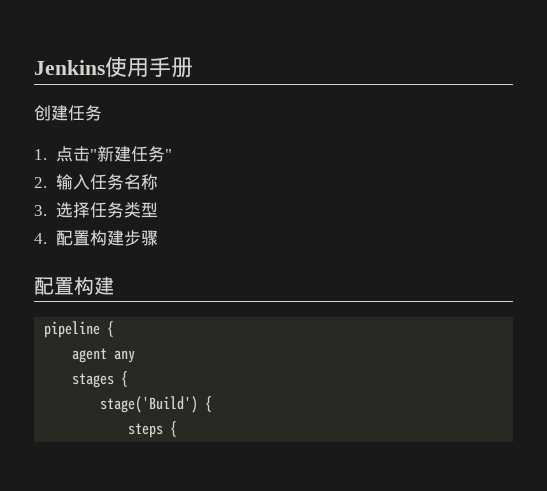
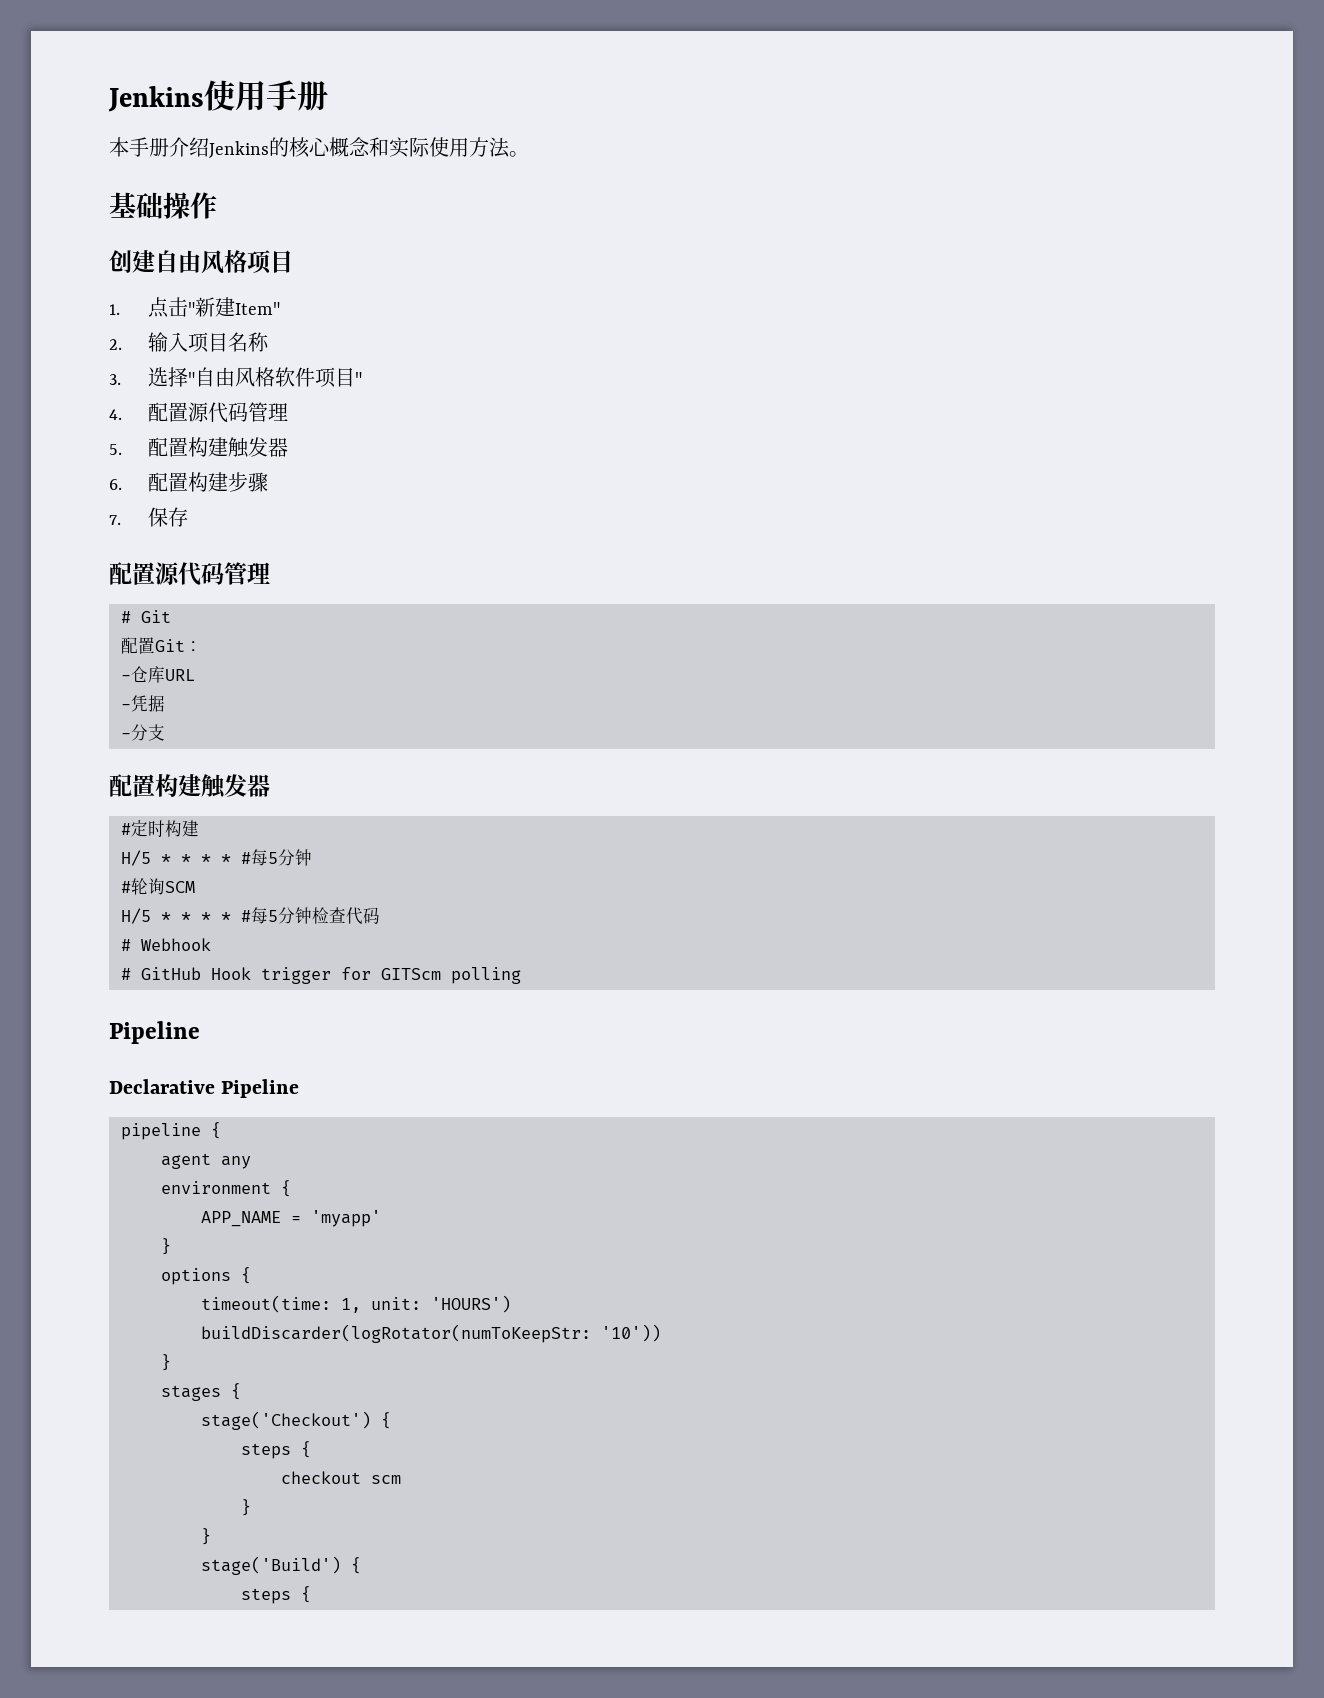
[34,105,102,121] 创建任务 -> [109,137,529,158] [109,192,217,219] [109,250,293,274] 本手册介绍Jenkins的核心概念和实际使用方法。 // 基础操作 // 创建自由风格项目
[130,146,172,162] 任务" -> [235,302,281,315] Item"
[89,174,124,190] 任务 -> [188,332,229,353] 项目
[89,202,158,218] [34,230,158,246] [34,276,114,295] [44,321,115,338] [72,348,136,363] [72,371,129,388] 任务类型 // 4.配置构建步骤 // 配置构建 // pipeline { // agent any // stages { -> [188,367,363,388] [109,402,289,423] [109,437,289,458] [109,472,269,492] [109,507,189,527] [109,562,270,586] [121,610,171,623] [121,637,202,654] [121,666,195,683] [121,695,165,712] [121,724,165,741] [109,774,270,799] [121,820,199,837] [121,849,312,866] [121,878,195,895] [121,907,380,925] [121,938,211,951] [121,967,521,984] [109,1021,200,1044] [109,1079,300,1098] [121,1122,221,1140] [161,1153,251,1169] [161,1180,291,1197] [201,1210,381,1227] [161,1238,171,1255] [161,1267,251,1285] [201,1295,511,1313] [201,1324,661,1343] [161,1354,171,1371] [161,1383,241,1401] [201,1411,391,1430] [241,1441,311,1459] [281,1471,401,1484] [241,1499,251,1516] [201,1528,211,1545] "自由风格软件项目" // 4.配置源代码管理 // 5.配置构建触发器 // 6.配置构建步骤 // 7.保存 // 配置源代码管理 // # Git // 配置Git： // -仓库URL // -凭据 // -分支 // 配置构建触发器 // #定时构建 // H/5 * * * * #每5分钟 // #轮询SCM // H/5 * * * * #每5分钟检查代码 // # Webhook // # GitHub Hook trigger for GITScm polling // Pipeline // Declarative Pipeline // pipeline { // agent any // environment { // APP_NAME = 'myapp' // } // options { // timeout(time: 1, unit: 'HOURS') // buildDiscarder(logRotator(numToKeepStr: '10')) // } // stages { // stage('Checkout') { // steps { // checkout scm // } // }

